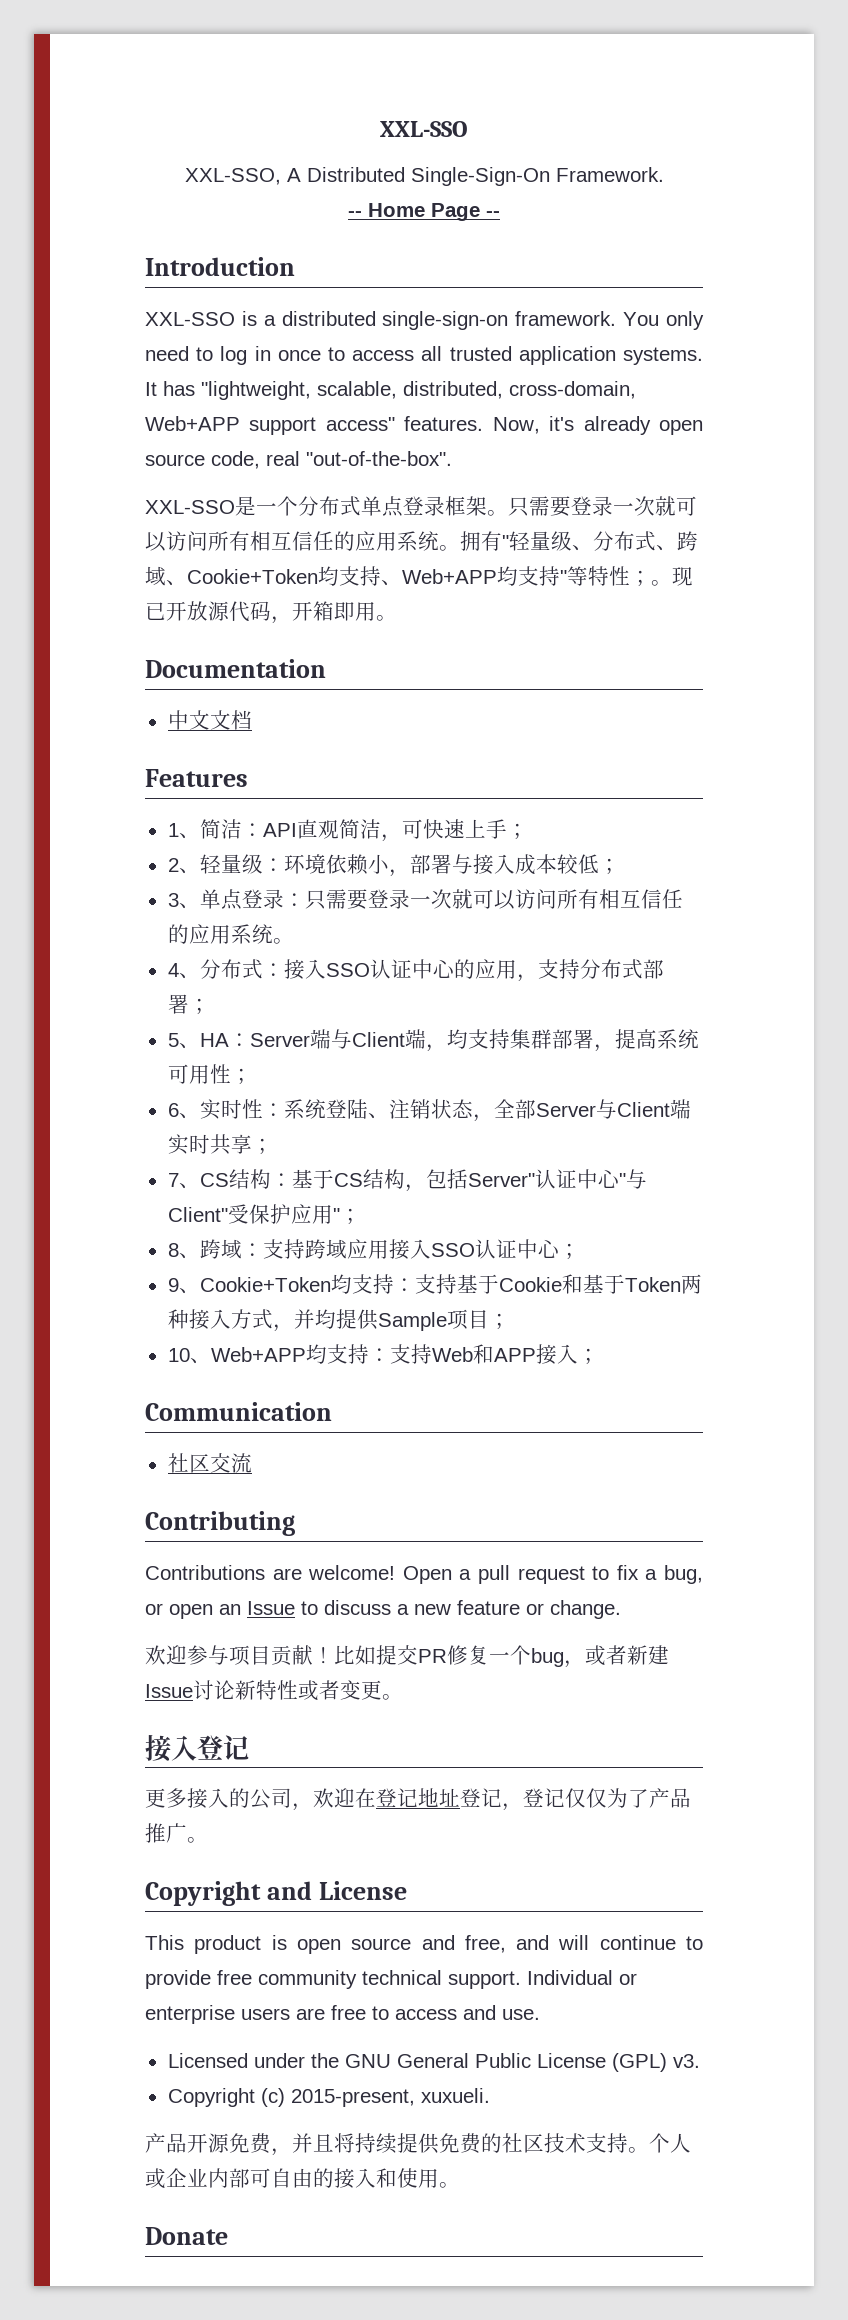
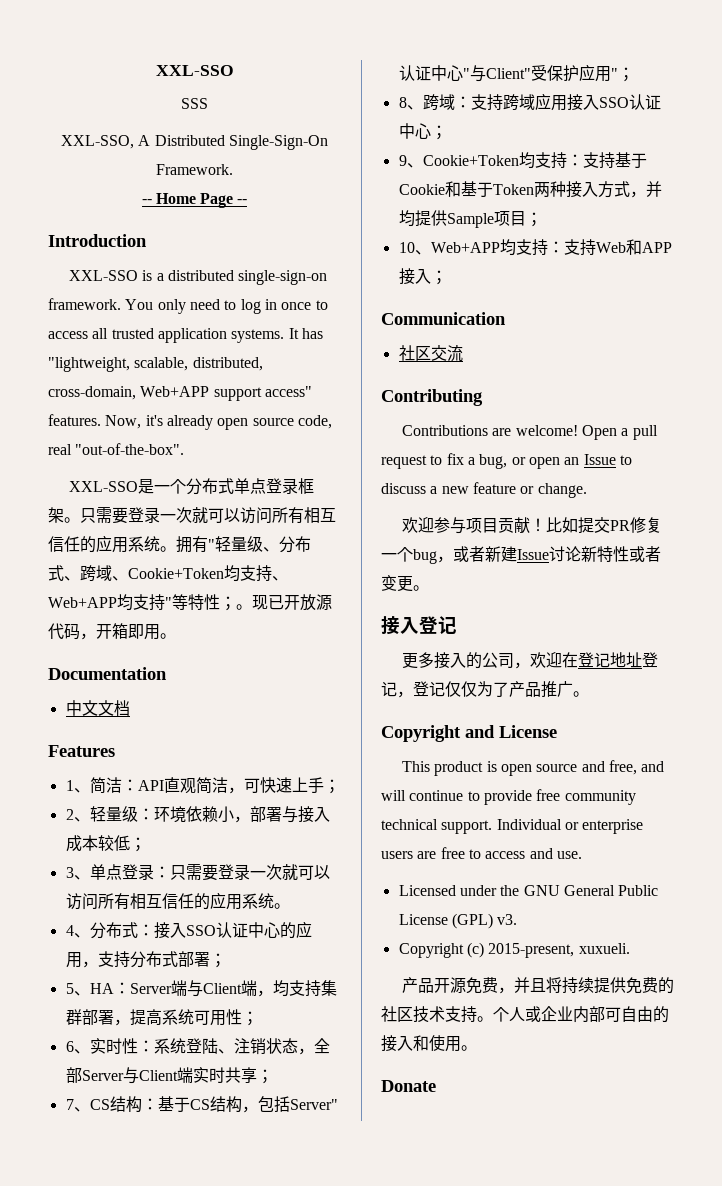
[380,121,468,137] XXL-SSO -> [155,65,234,76] [181,98,208,109] XXL-SSO // SSS

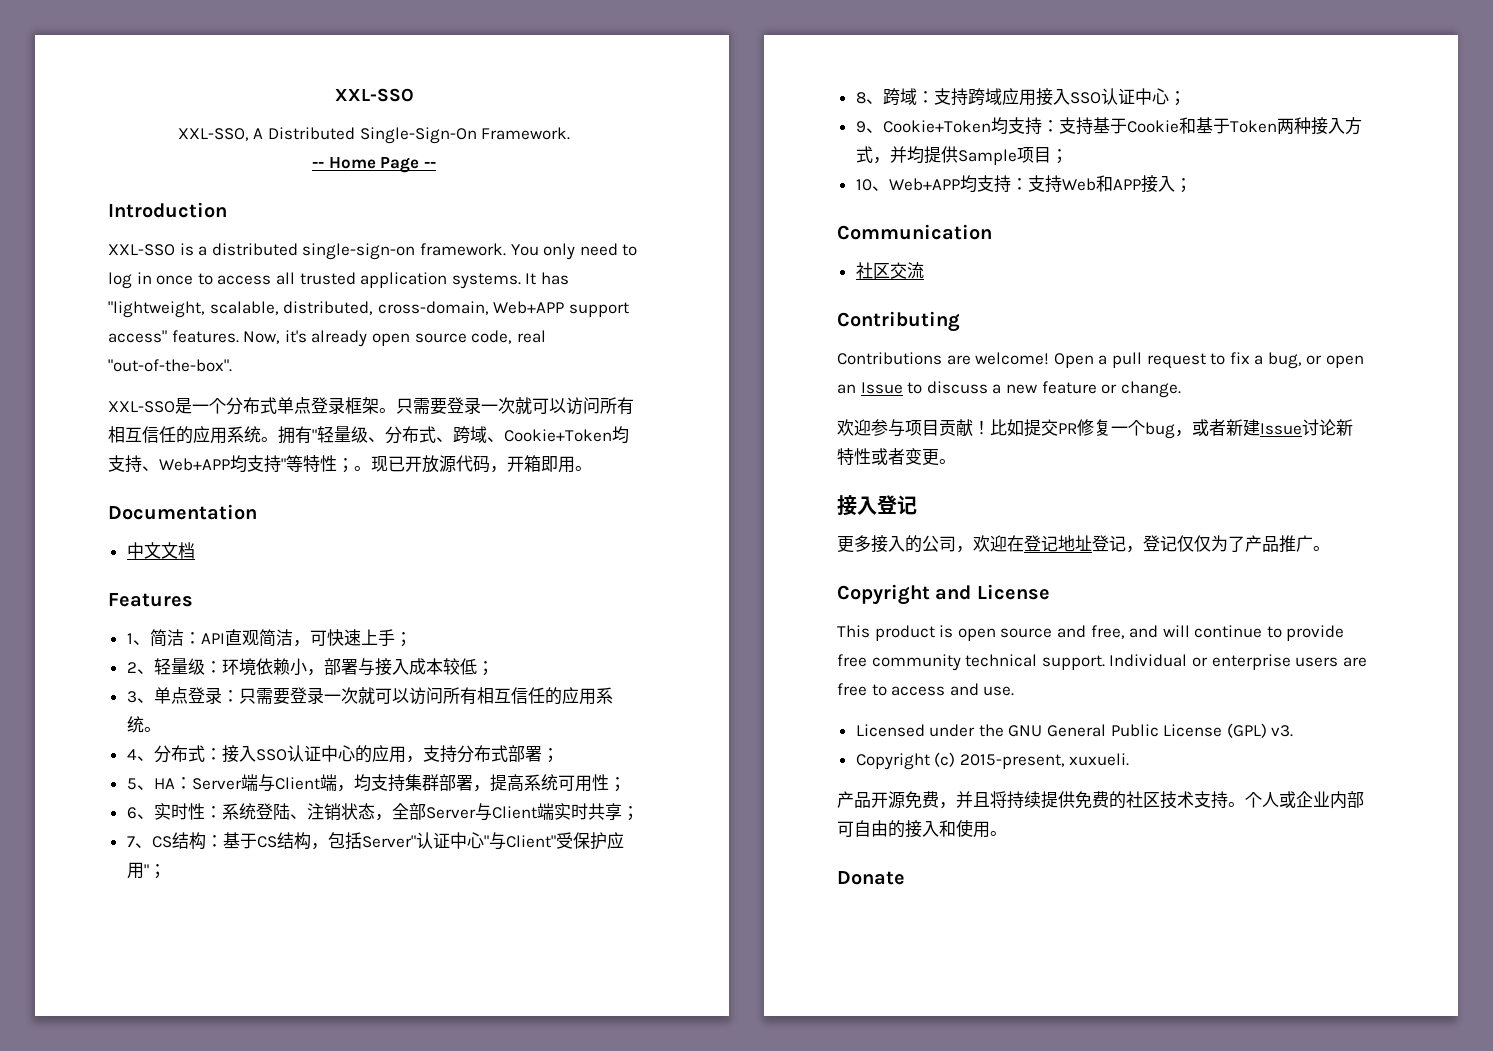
[155,65,234,76] [181,98,208,109] XXL-SSO // SSS -> [334,88,414,102] XXL-SSO

